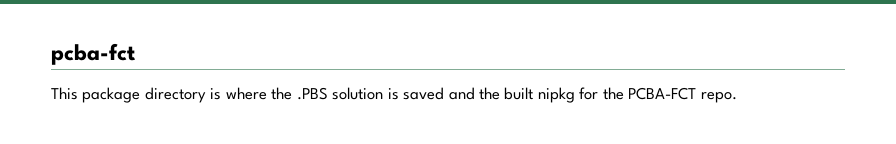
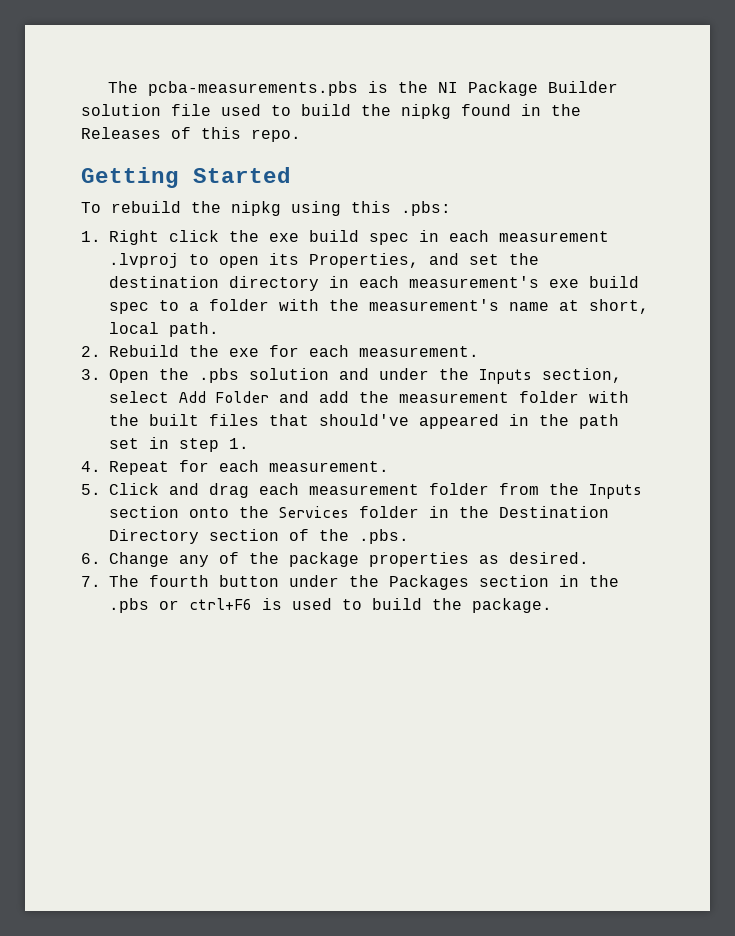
[51,43,135,65] [51,87,737,103] pcba-fct // This package directory is where the .PBS solution is saved and the built nipkg for the PCBA-FCT repo. -> [107,81,618,96] [81,104,581,119] [81,127,301,142] [81,167,291,188] [81,201,451,216] [81,230,609,245] [109,253,539,268] [109,276,639,291] [109,299,649,314] [109,322,219,337] [81,345,479,357] [81,368,622,384] [109,391,629,403] [109,414,619,429] [109,437,249,452] [81,460,389,475] [81,483,642,499] [109,506,609,518] [109,529,409,544] [81,552,589,567] [81,575,619,590] [109,598,552,613] The pcba-measurements.pbs is the NI Package Builder solution file used to build the nipkg found in the Releases of this repo. // Getting Started // To rebuild the nipkg using this .pbs: // 1. Right click the exe build spec in each measurement .lvproj to open its Properties, and set the destination directory in each measurement's exe build spec to a folder with the measurement's name at short, local path. // 2. Rebuild the exe for each measurement. // 3. Open the .pbs solution and under the Inputs section, select Add Folder and add the measurement folder with the built files that should've appeared in the path set in step 1. // 4. Repeat for each measurement. // 5. Click and drag each measurement folder from the Inputs section onto the Services folder in the Destination Directory section of the .pbs. // 6. Change any of the package properties as desired. // 7. The fourth button under the Packages section in the .pbs or ctrl+F6 is used to build the package.

